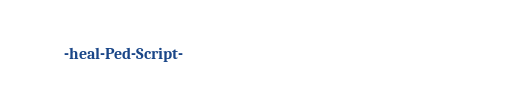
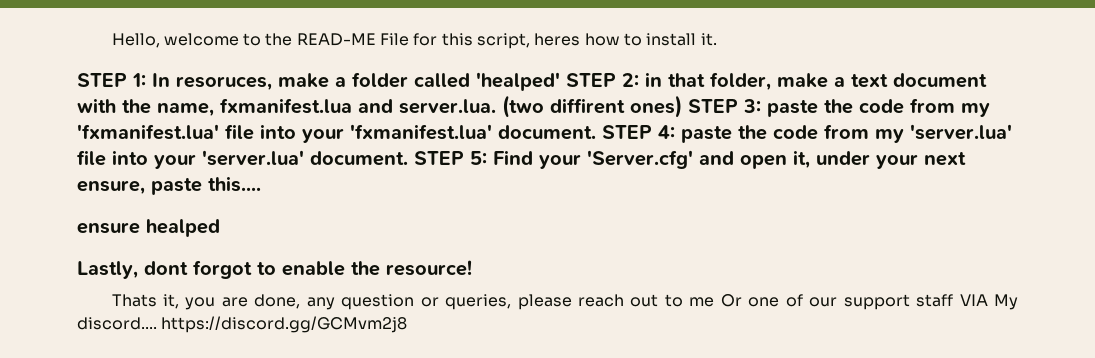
[64,47,183,62] -heal-Ped-Script- -> [111,33,717,49] [77,72,987,91] [77,95,990,118] [77,124,1012,143] [77,150,966,169] [77,176,261,195] [77,219,220,237] [77,260,472,279] [111,294,1019,310] [77,316,408,333] Hello, welcome to the READ-ME File for this script, heres how to install it. // STEP 1: In resoruces, make a folder called 'healped' STEP 2: in that folder, make a text document with the name, fxmanifest.lua and server.lua. (two diffirent ones) STEP 3: paste the code from my 'fxmanifest.lua' file into your 'fxmanifest.lua' document. STEP 4: paste the code from my 'server.lua' file into your 'server.lua' document. STEP 5: Find your 'Server.cfg' and open it, under your next ensure, paste this.... // ensure healped // Lastly, dont forgot to enable the resource! // Thats it, you are done, any question or queries, please reach out to me Or one of our support staff VIA My discord.... https://discord.gg/GCMvm2j8

